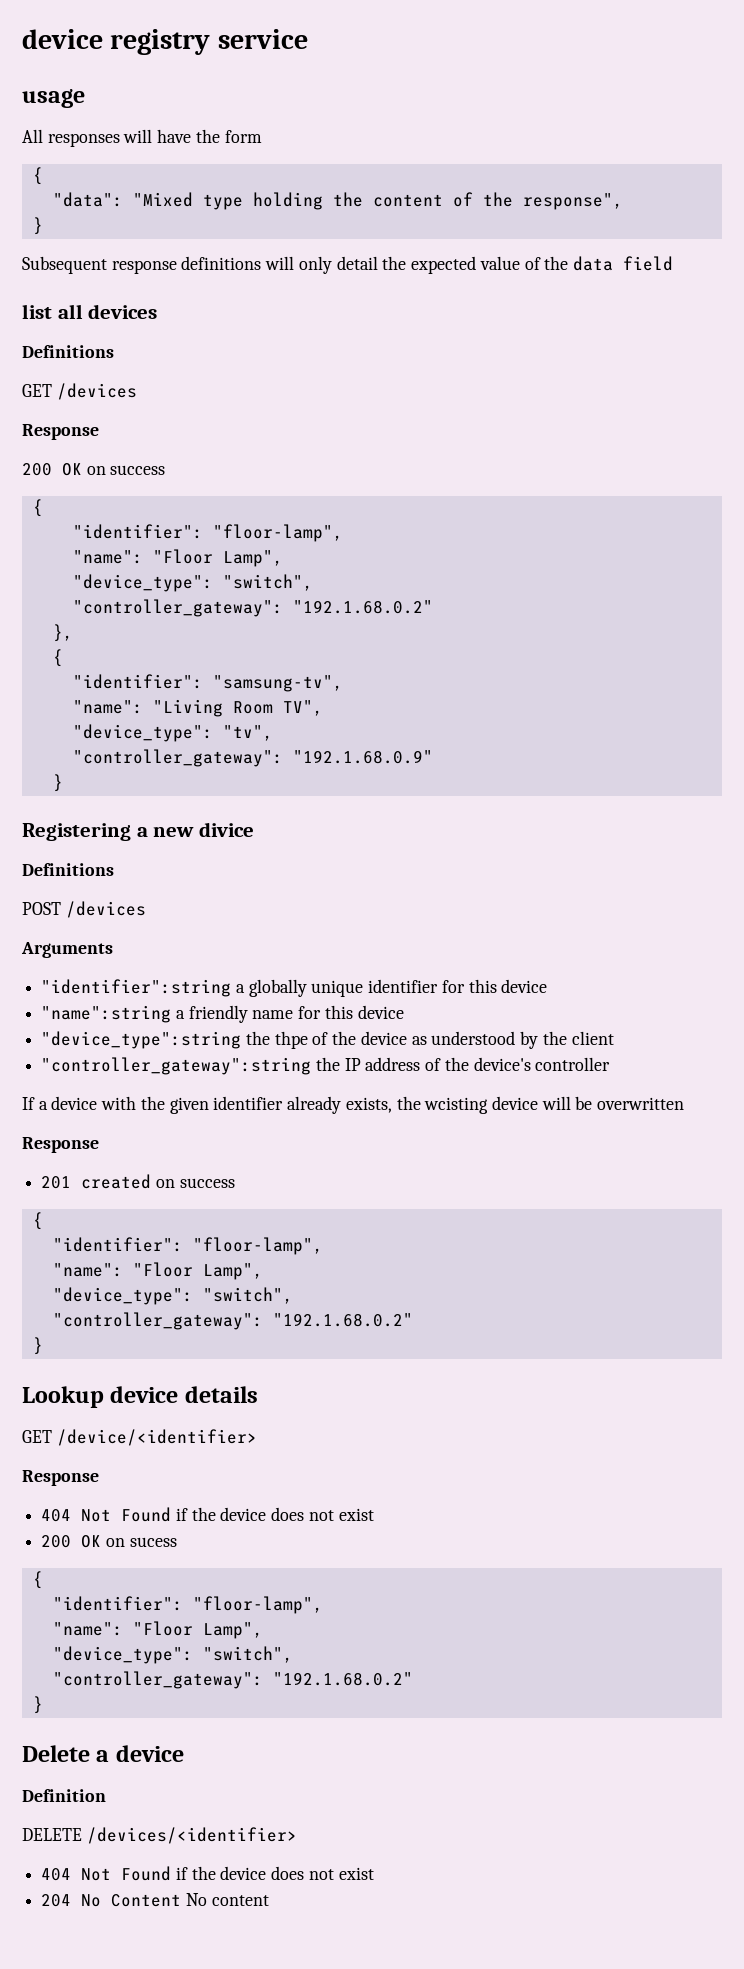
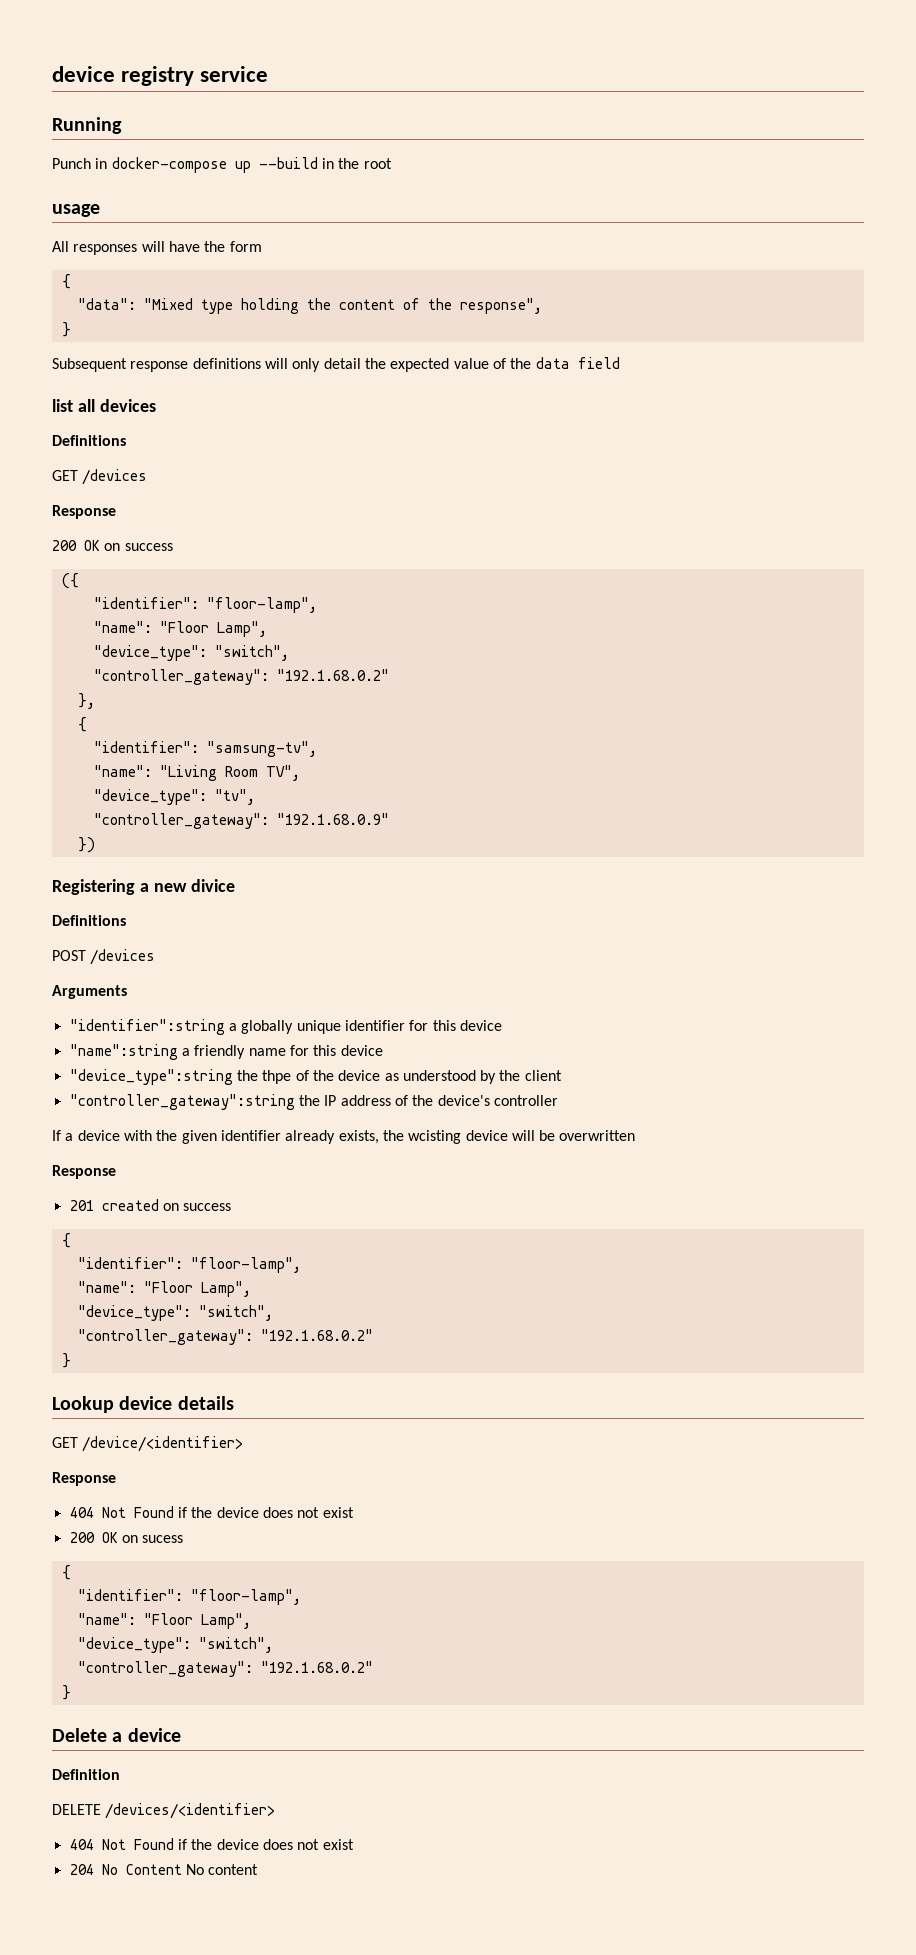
(308, 39) none -> [52,117,122,134] [52,157,392,173] // Running // Punch in docker-compose up --build in the root
[32,499,43,517] { -> [61,573,79,589] ({
[52,774,63,792] } -> [77,837,95,853] })

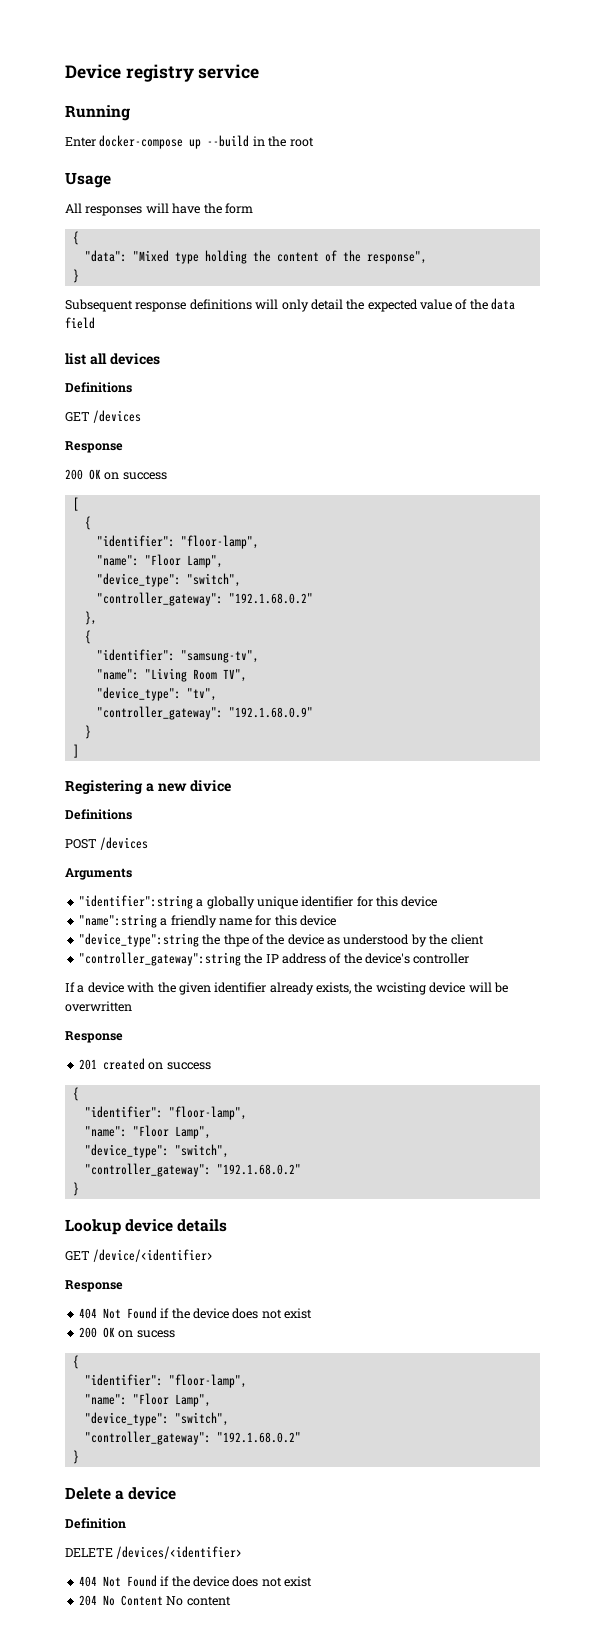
[52,66,115,82] device -> [65,64,121,79] Device
[52,158,108,169] Punch in -> [65,137,96,147] Enter
[52,204,100,217] usage -> [65,172,111,188] Usage
[61,573,79,589] ({ -> [72,497,79,511] [84,516,91,530] [ // {
[77,837,95,853] }) -> [84,725,91,739] [72,744,79,758] } // ]

